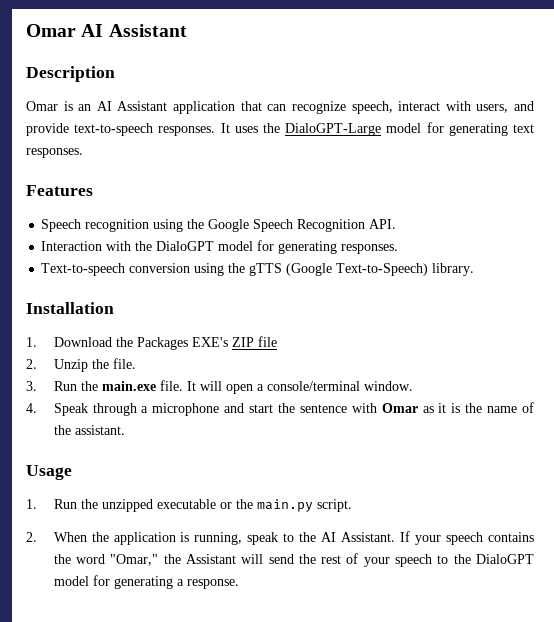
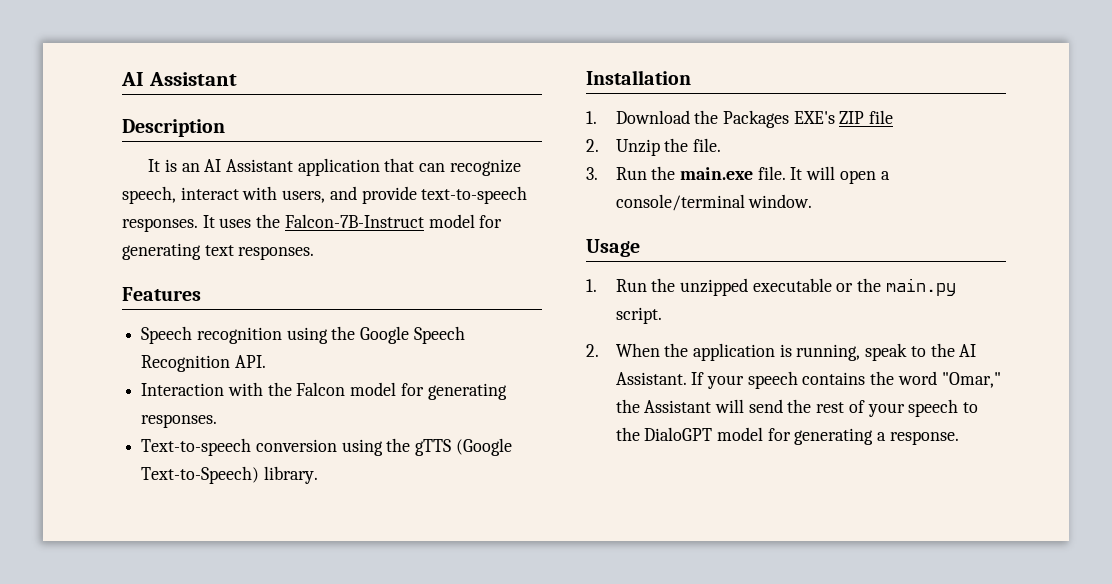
[26,24,76,37] Omar -> (121, 79) none
[26,101,58,111] Omar -> [148,159,161,172] It
[285,123,382,136] DialoGPT-Large -> [284,214,424,228] Falcon-7B-Instruct
[156,241,215,251] DialoGPT -> [296,382,346,396] Falcon
[26,402,534,416] [53,425,125,435] // 4. Speak through a microphone and start the sentence with Omar as it is the name of the assistant. -> (813, 201) none

